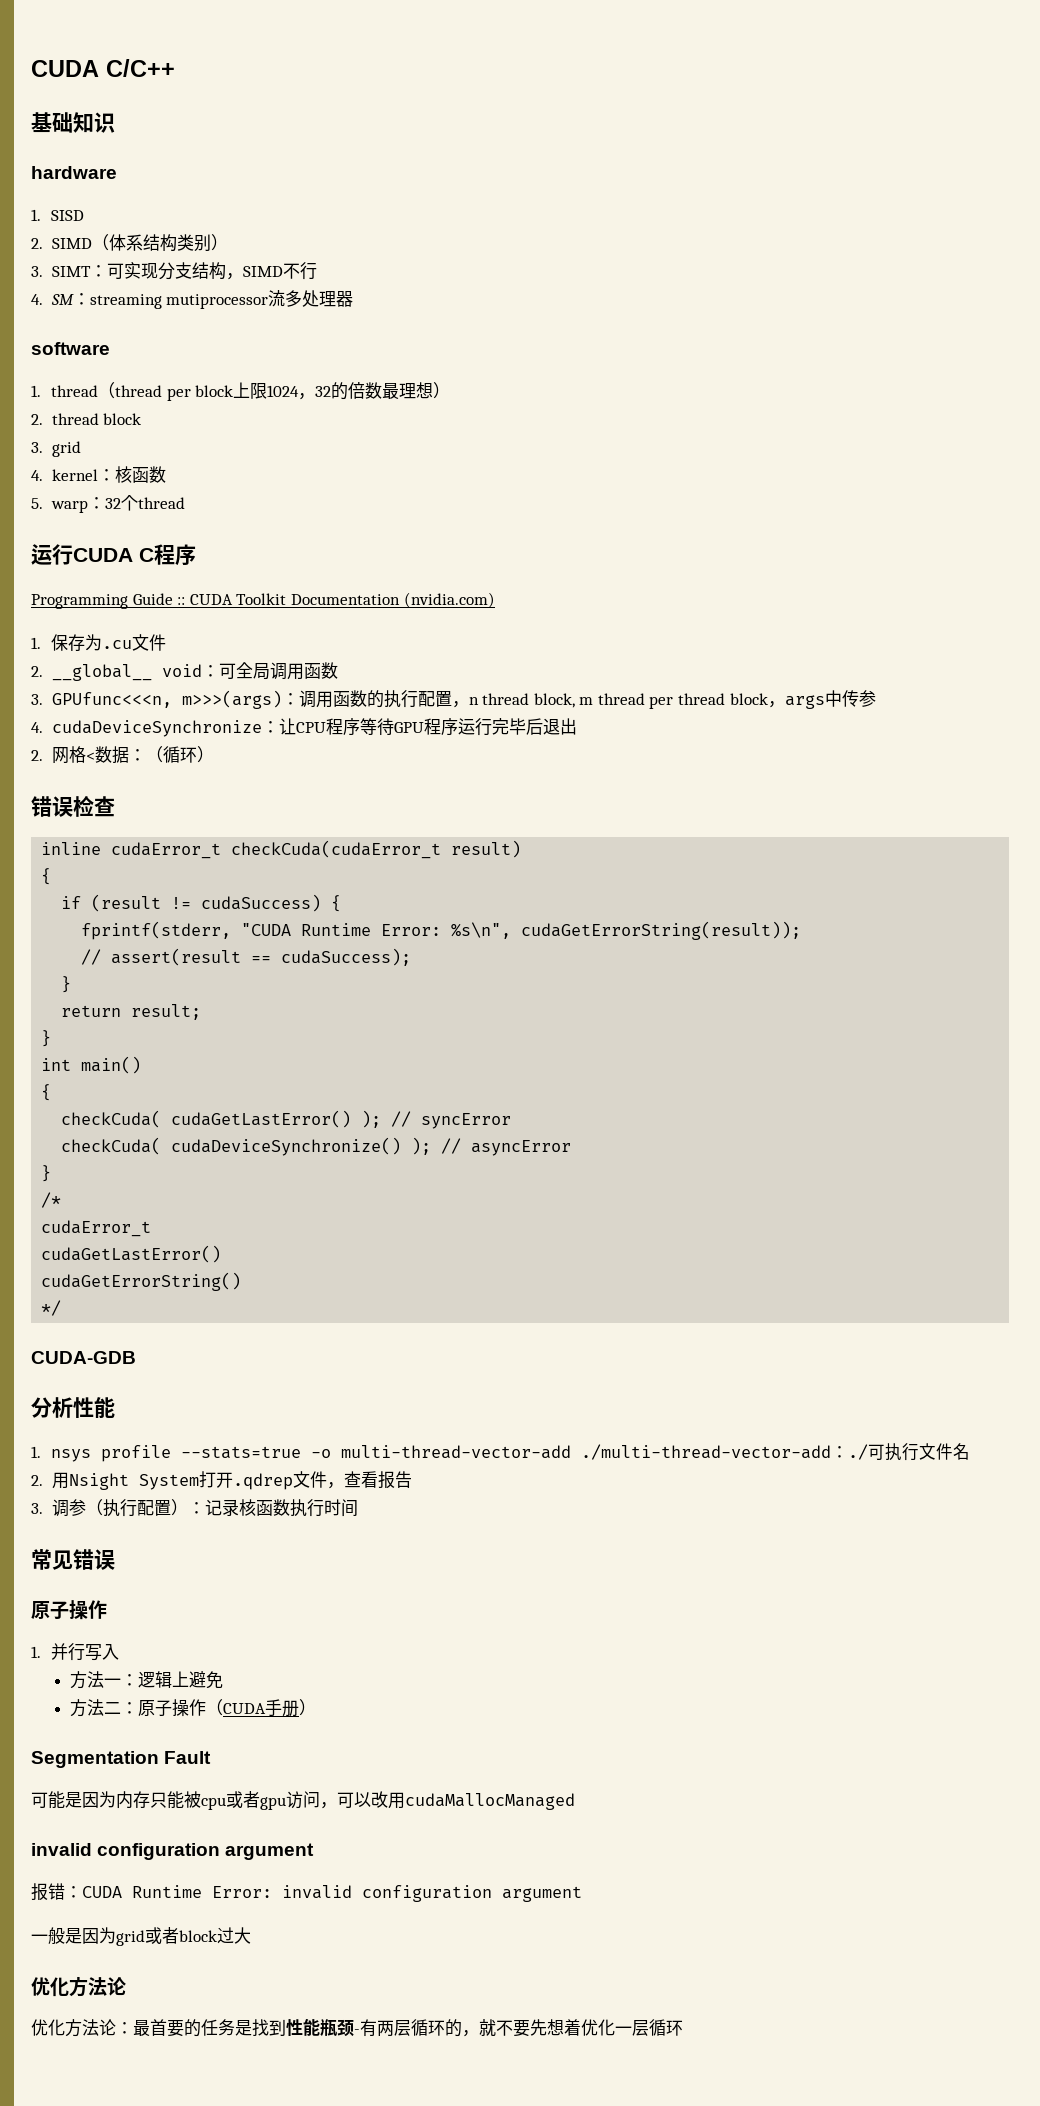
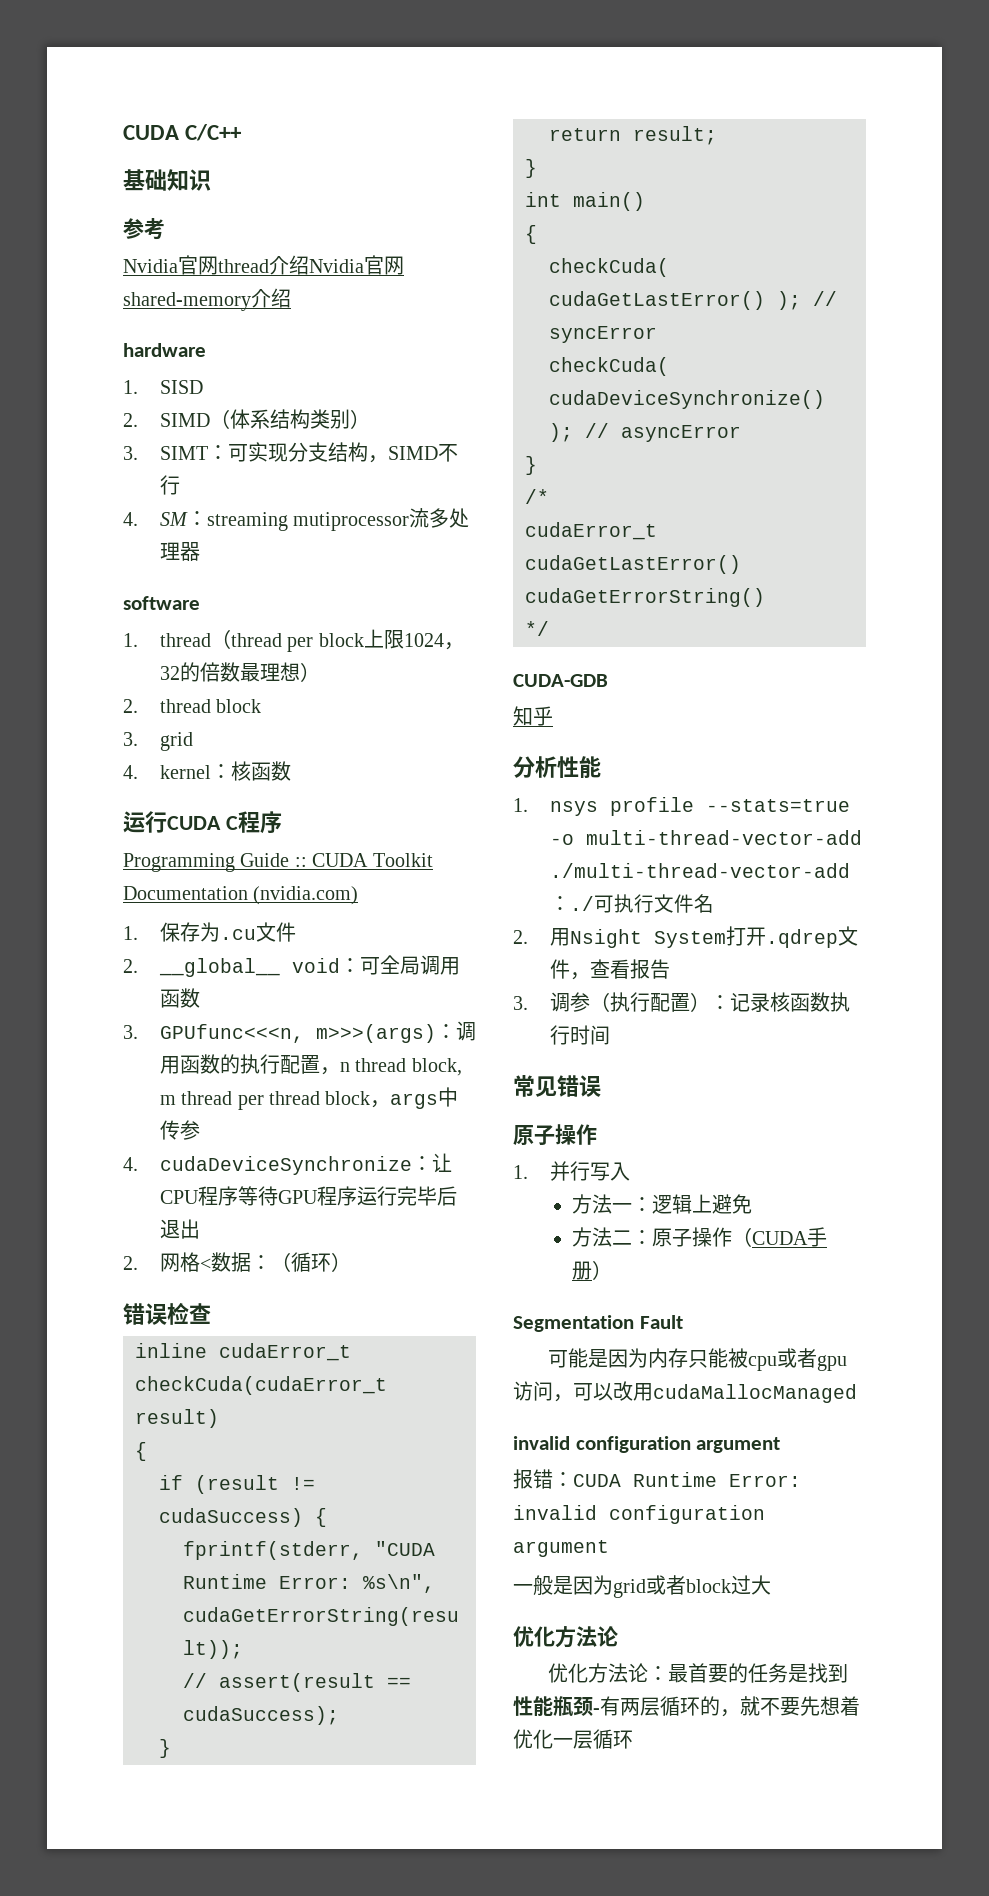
(115, 122) none -> [123,218,165,240] [123,255,404,275] [123,288,291,311] // 参考 // Nvidia官网thread介绍Nvidia官网shared-memory介绍
[31,495,185,513] // 5. warp：32个thread -> (291, 771) none
(136, 1357) none -> [513,706,553,726] // 知乎

